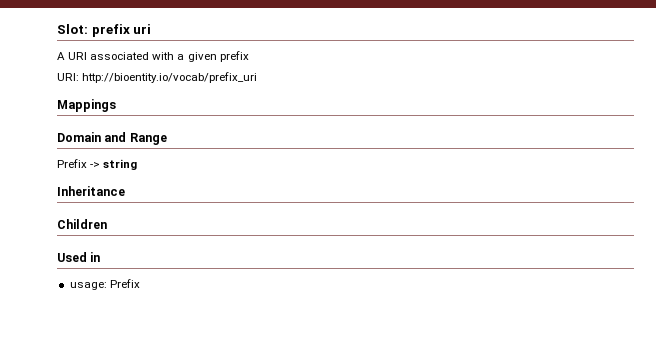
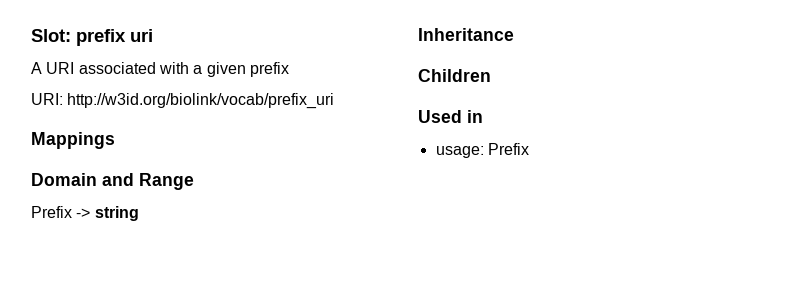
[82,72,258,83] http://bioentity.io/vocab/prefix_uri -> [67,93,335,109] http://w3id.org/biolink/vocab/prefix_uri

